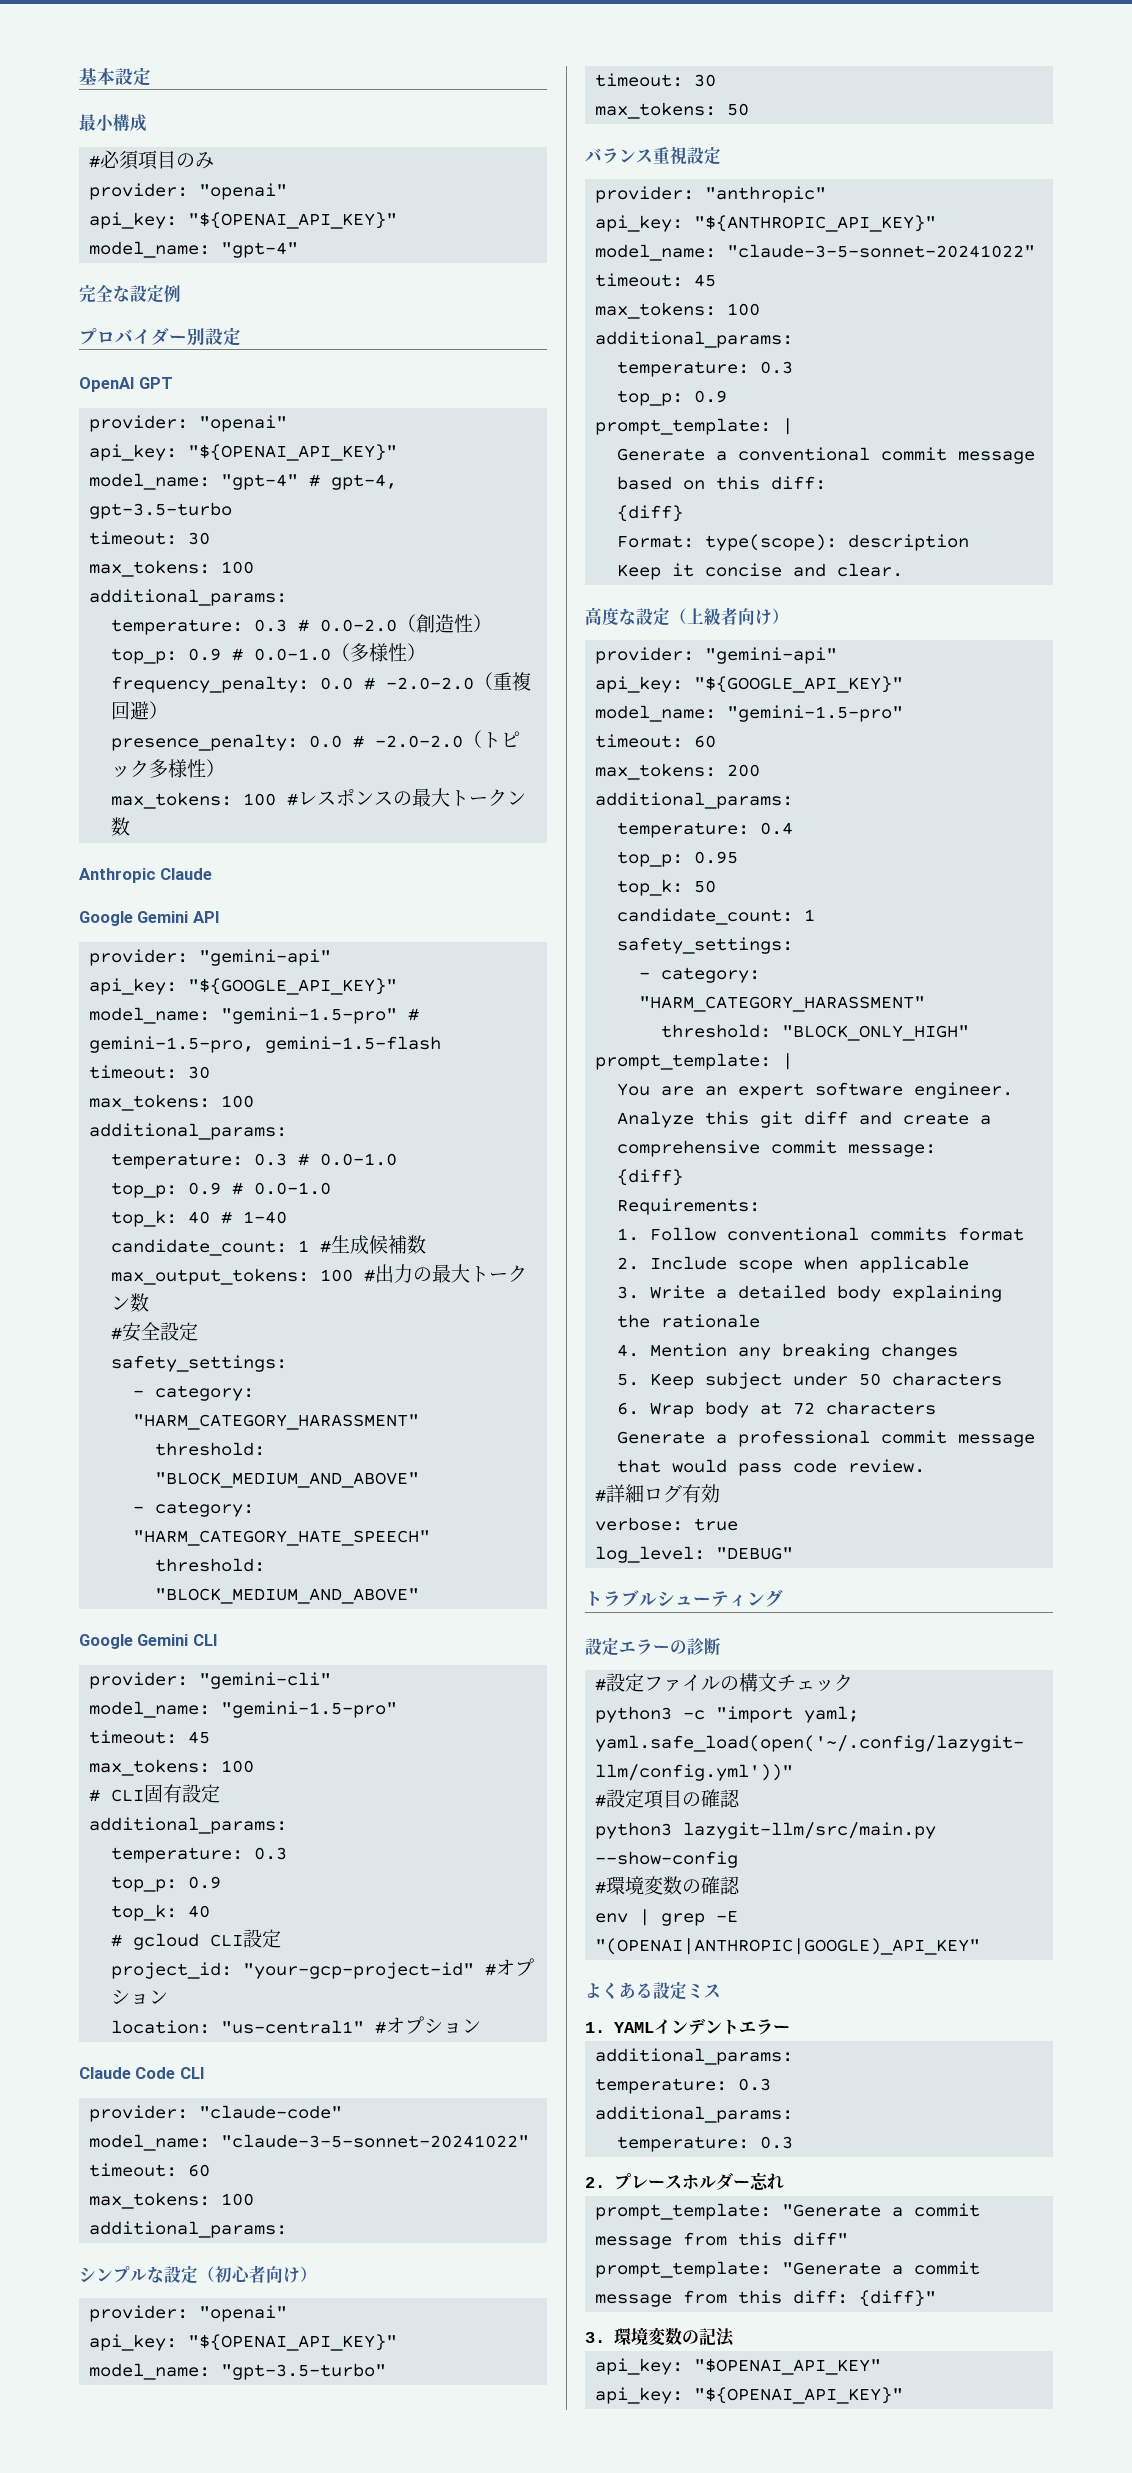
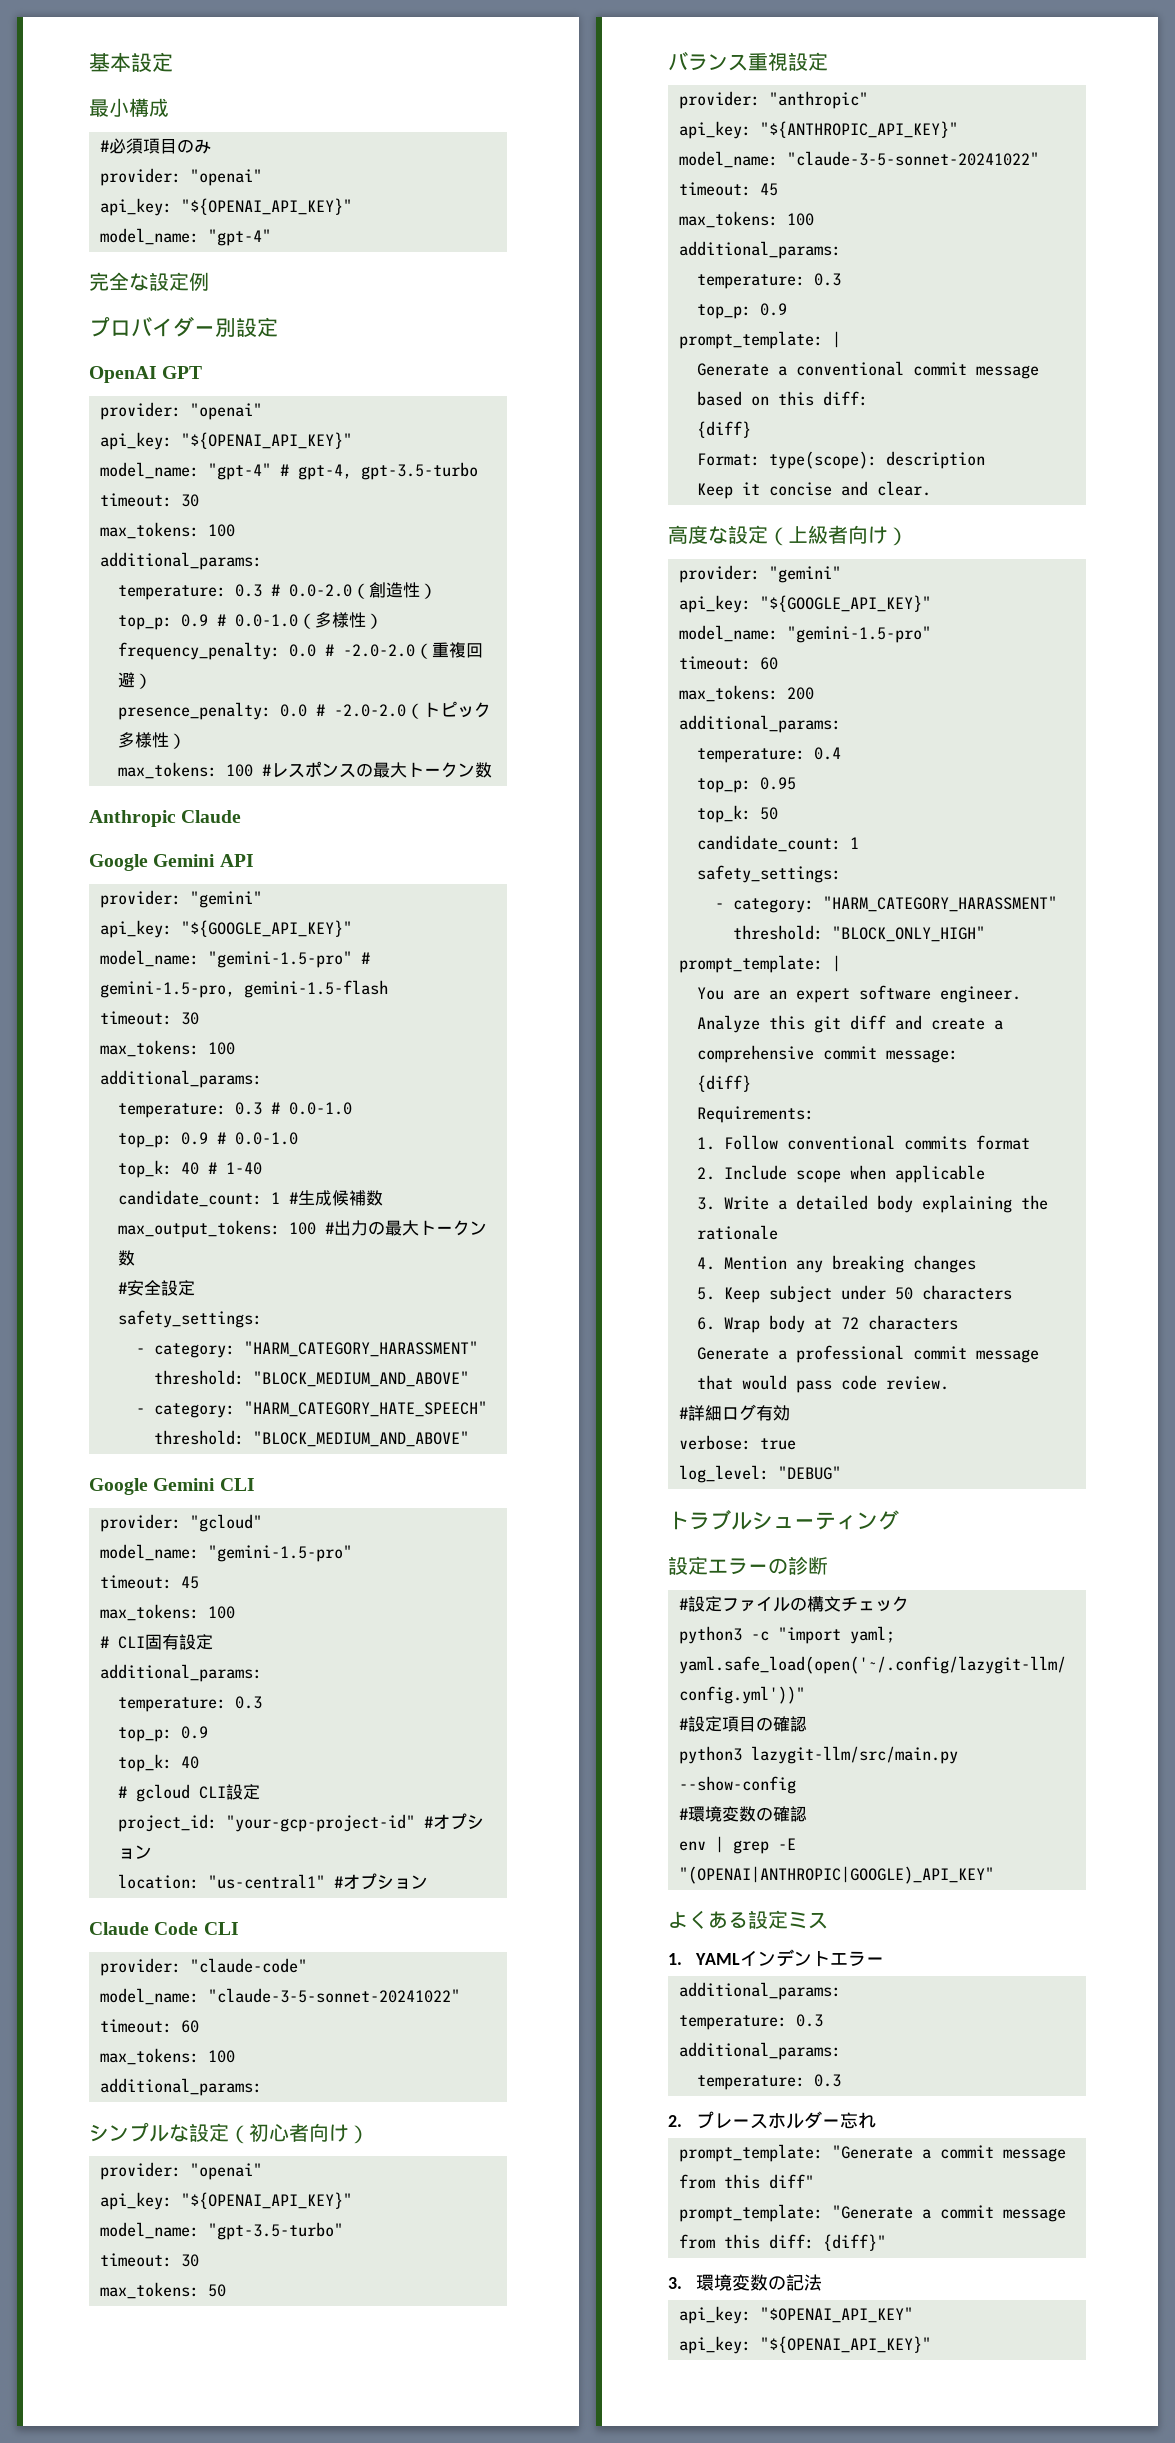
[199,949,332,966] "gemini-api" -> [189,891,262,908] "gemini"
[199,1672,332,1689] "gemini-cli" -> [189,1514,262,1532] "gcloud"
[705,647,838,664] "gemini-api" -> [768,566,841,583] "gemini"

